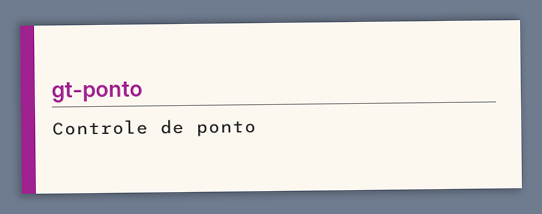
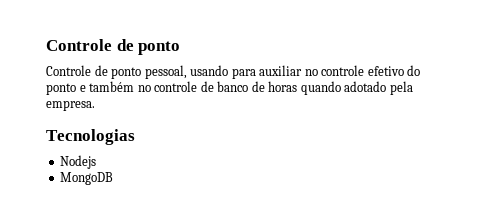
[51,80,143,103] [52,119,257,137] gt-ponto // Controle de ponto -> [46,39,181,55] [46,65,421,79] [46,81,413,95] [46,100,95,111] [46,129,135,145] [60,155,97,169] [60,172,114,185] Controle de ponto // Controle de ponto pessoal, usando para auxiliar no controle efetivo do ponto e também no controle de banco de horas quando adotado pela empresa. // Tecnologias // Nodejs // MongoDB

